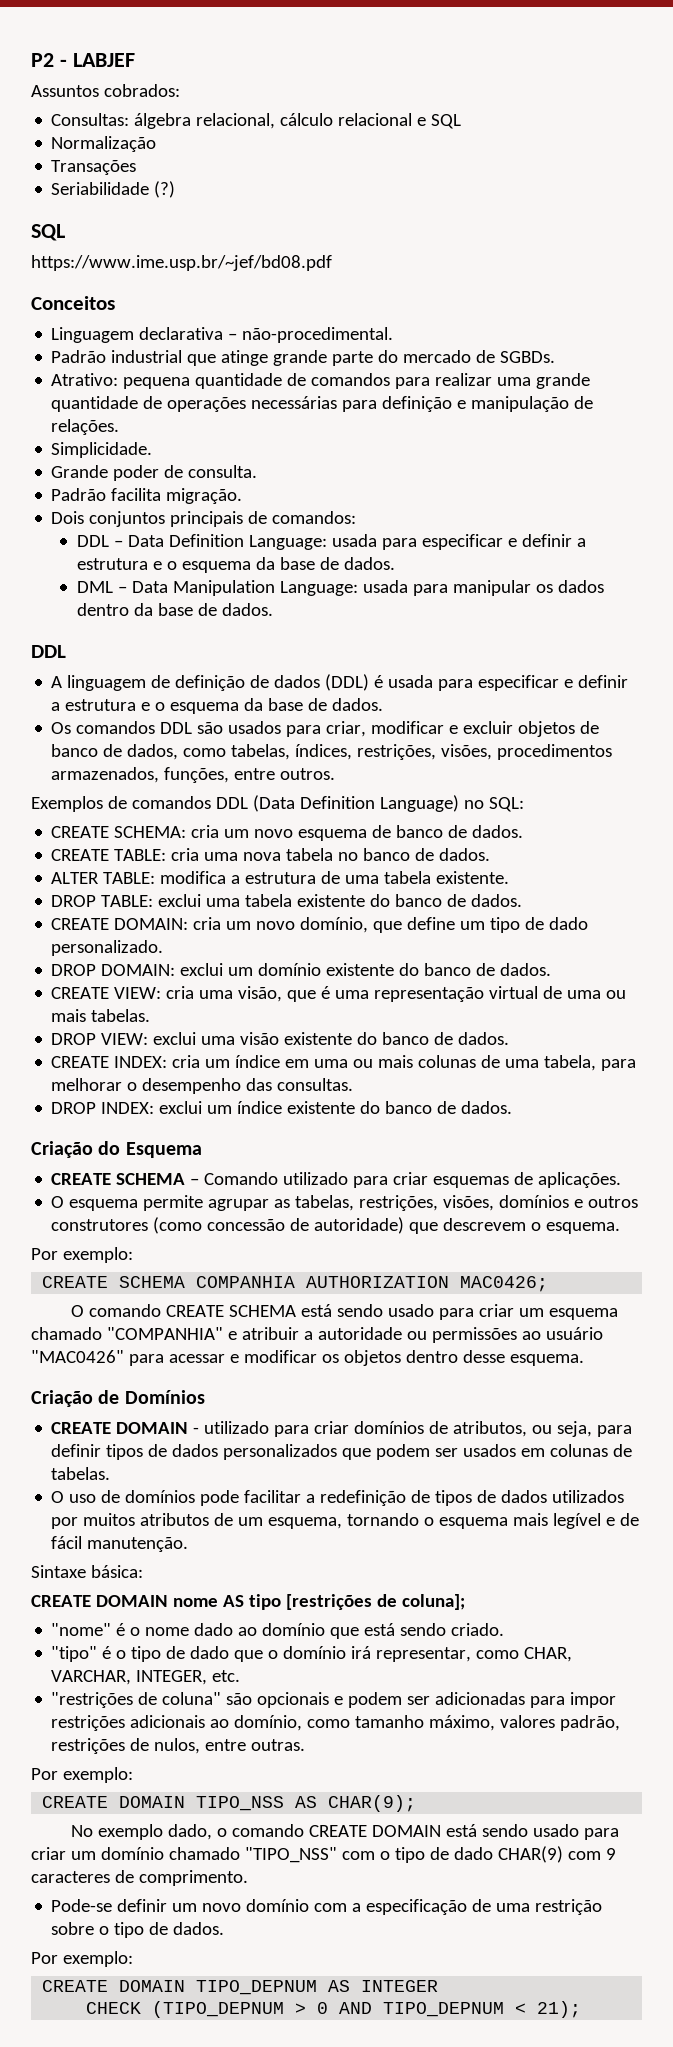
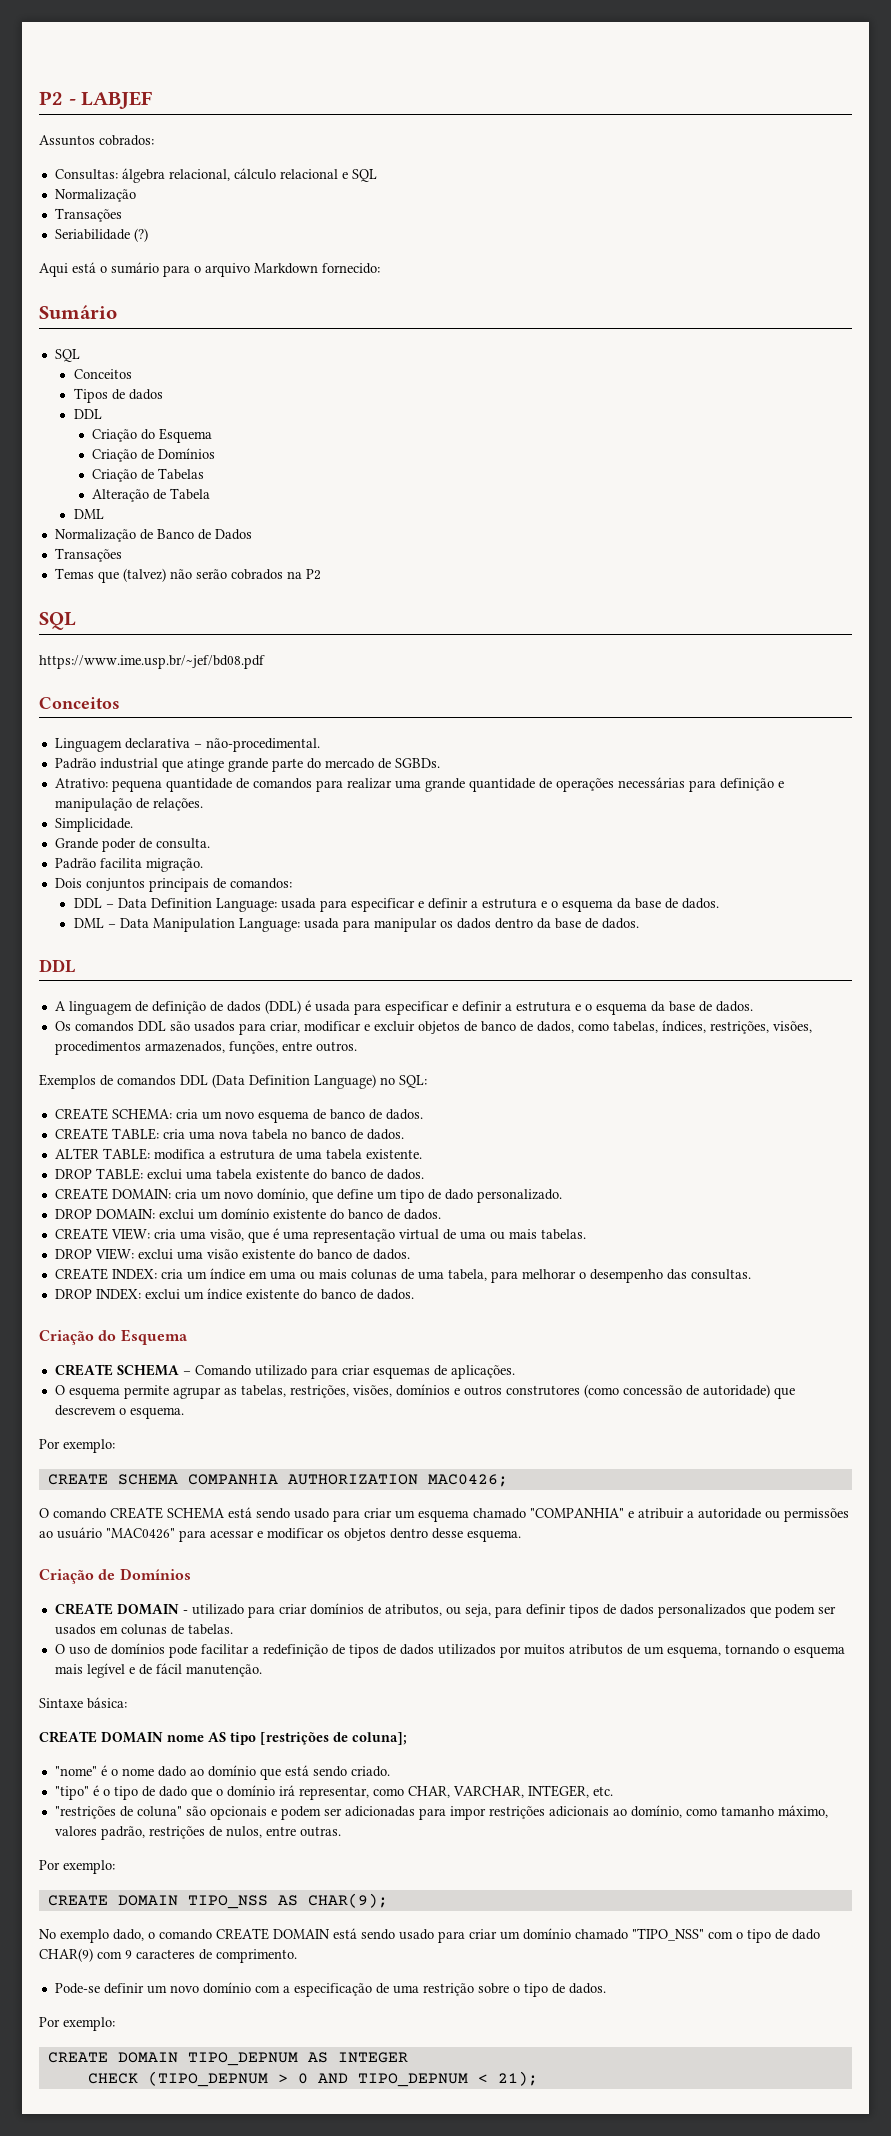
(176, 189) none -> [39,262,380,277] [39,305,117,319] [54,349,80,362] [73,369,132,379] [73,388,163,403] [73,409,102,419] [92,428,213,443] [92,448,216,462] [92,468,205,482] [92,488,211,502] [73,509,104,519] [54,529,252,542] [54,548,122,562] [54,568,321,583] // Aqui está o sumário para o arquivo Markdown fornecido: // Sumário // SQL // Conceitos // Tipos de dados // DDL // Criação do Esquema // Criação de Domínios // Criação de Tabelas // Alteração de Tabela // DML // Normalização de Banco de Dados // Transações // Temas que (talvez) não serão cobrados na P2

